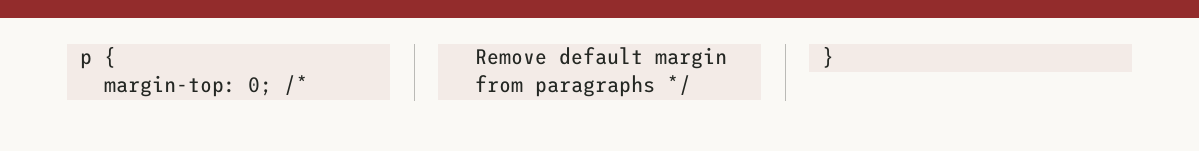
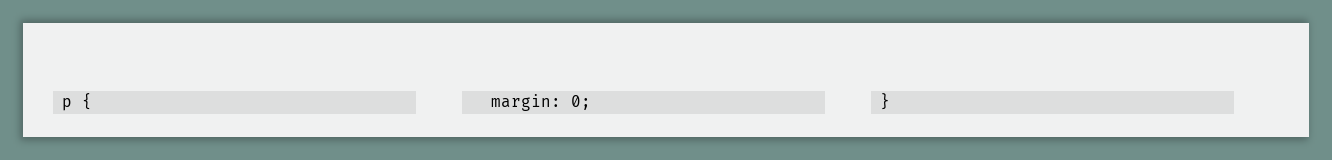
[103,75,236,97] margin-top: -> [491,94,562,111] margin:
[283,75,308,95] [474,47,727,69] [474,75,691,97] /* Remove default margin from paragraphs */ -> (592, 102) none

